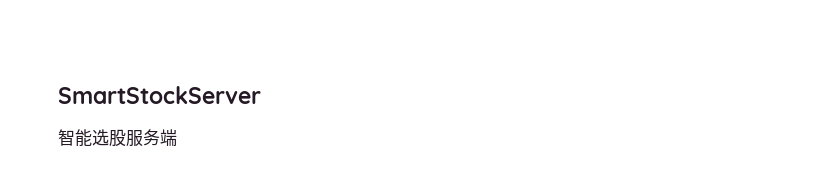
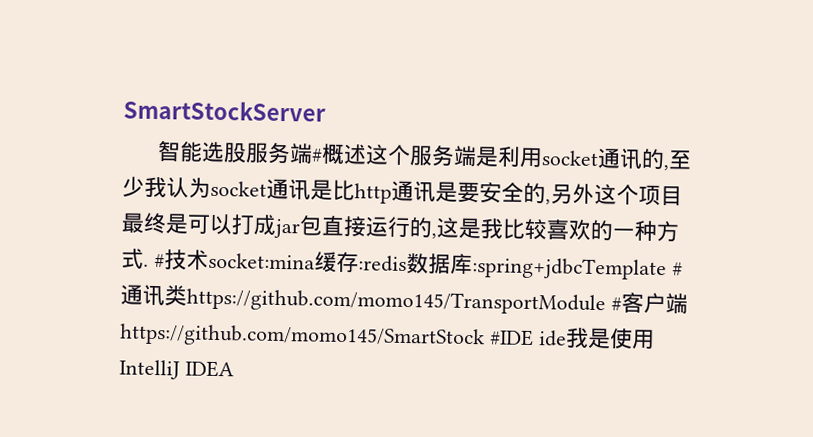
(177, 137) none -> [311,143,693,171] [122,176,683,206] [121,212,679,242] [121,248,683,281] [120,284,688,316] [119,323,655,350] [119,359,234,380] #概述这个服务端是利用socket通讯的,至少我认为socket通讯是比http通讯是要安全的,另外这个项目最终是可以打成jar包直接运行的,这是我比较喜欢的一种方式. #技术socket:mina缓存:redis数据库:spring+jdbcTemplate #通讯类https://github.com/momo145/TransportModule #客户端https://github.com/momo145/SmartStock #IDE ide我是使用IntelliJ IDEA

